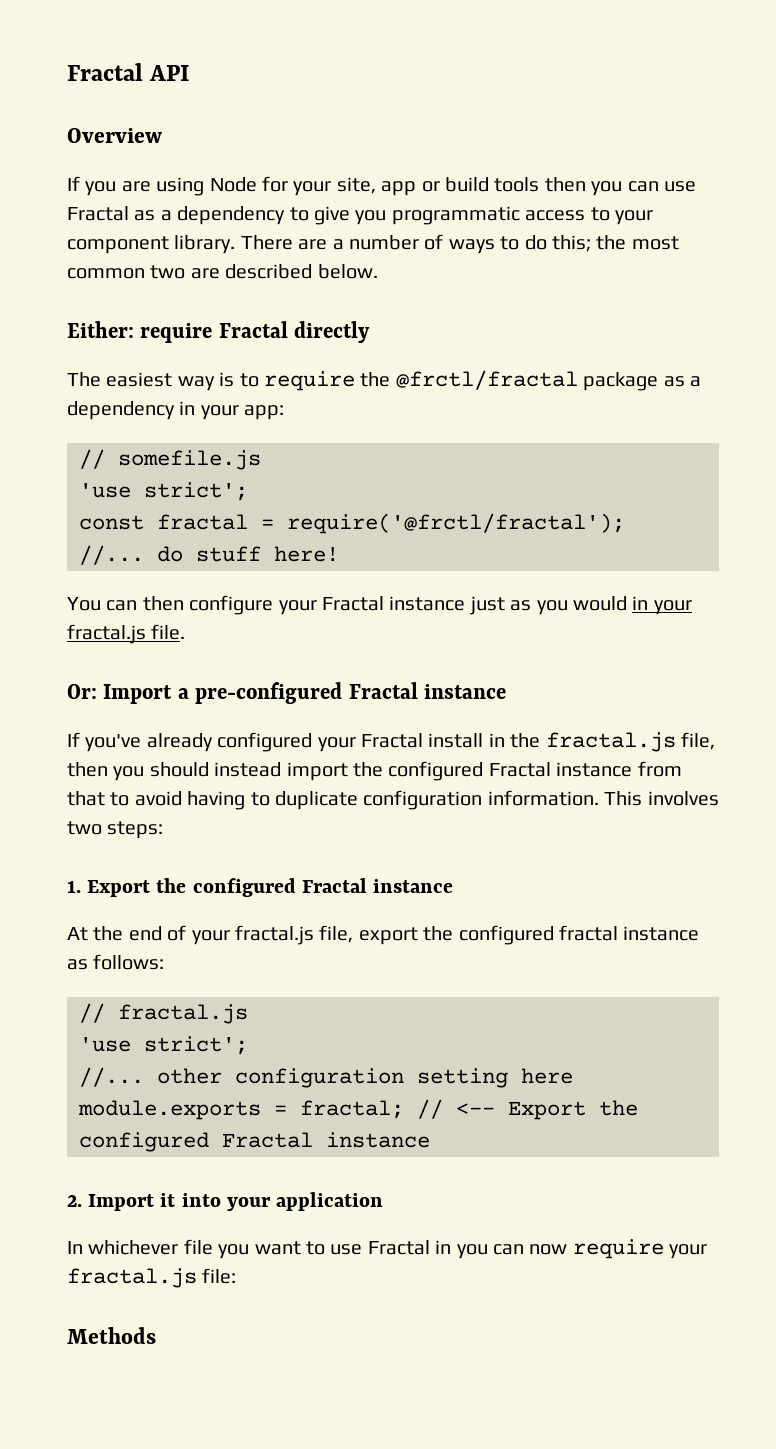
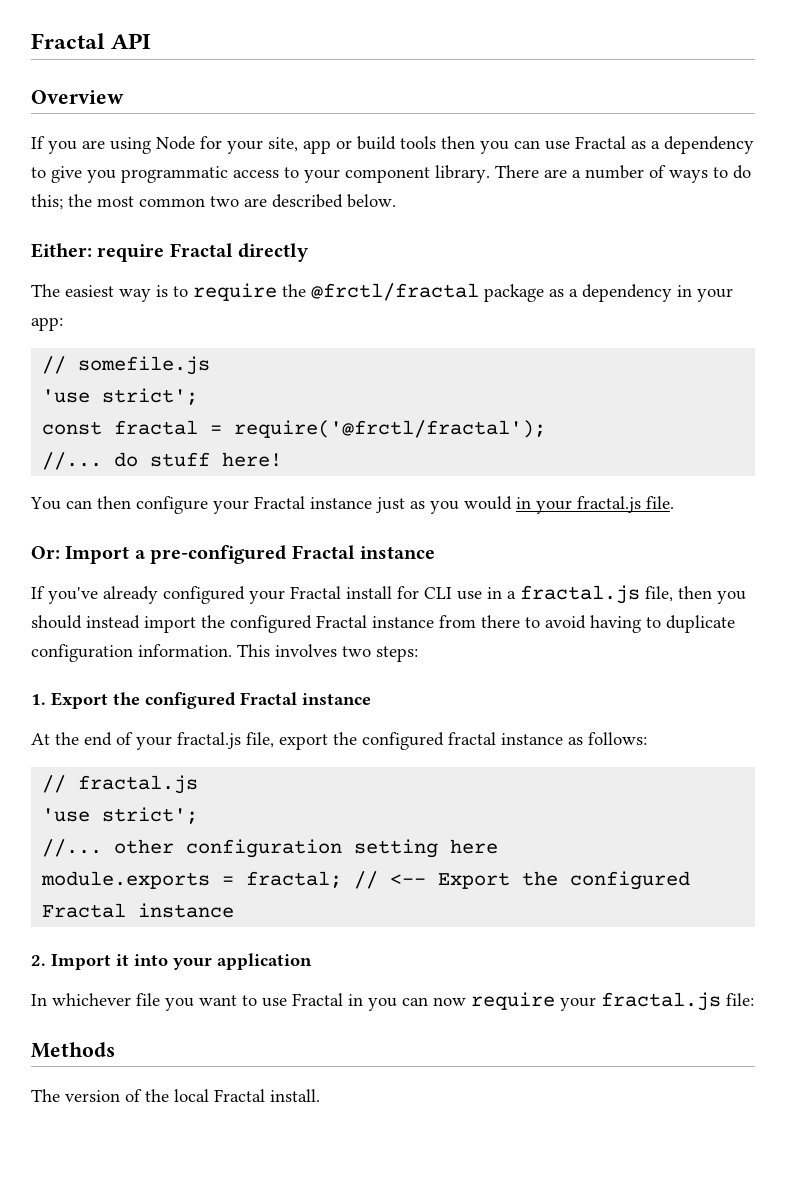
[488,733,541,748] in the -> [397,586,516,600] for CLI use in a
[67,791,105,806] that -> [481,615,520,628] there
(156, 1335) none -> [31,1089,320,1102] // The version of the local Fractal install.

